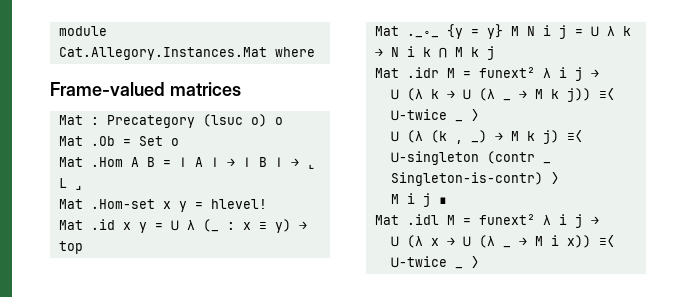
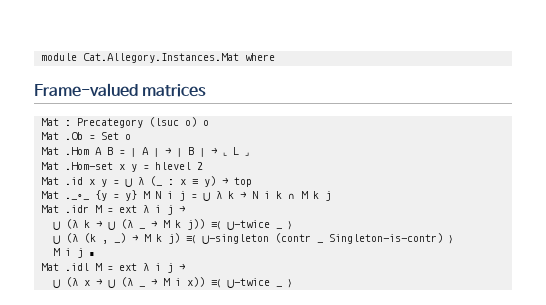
[210,199,267,209] hlevel! -> [154,162,203,170] hlevel 2
[478,67,535,78] funext² -> [118,205,137,213] ext
[478,214,535,225] funext² -> [118,263,137,271] ext

